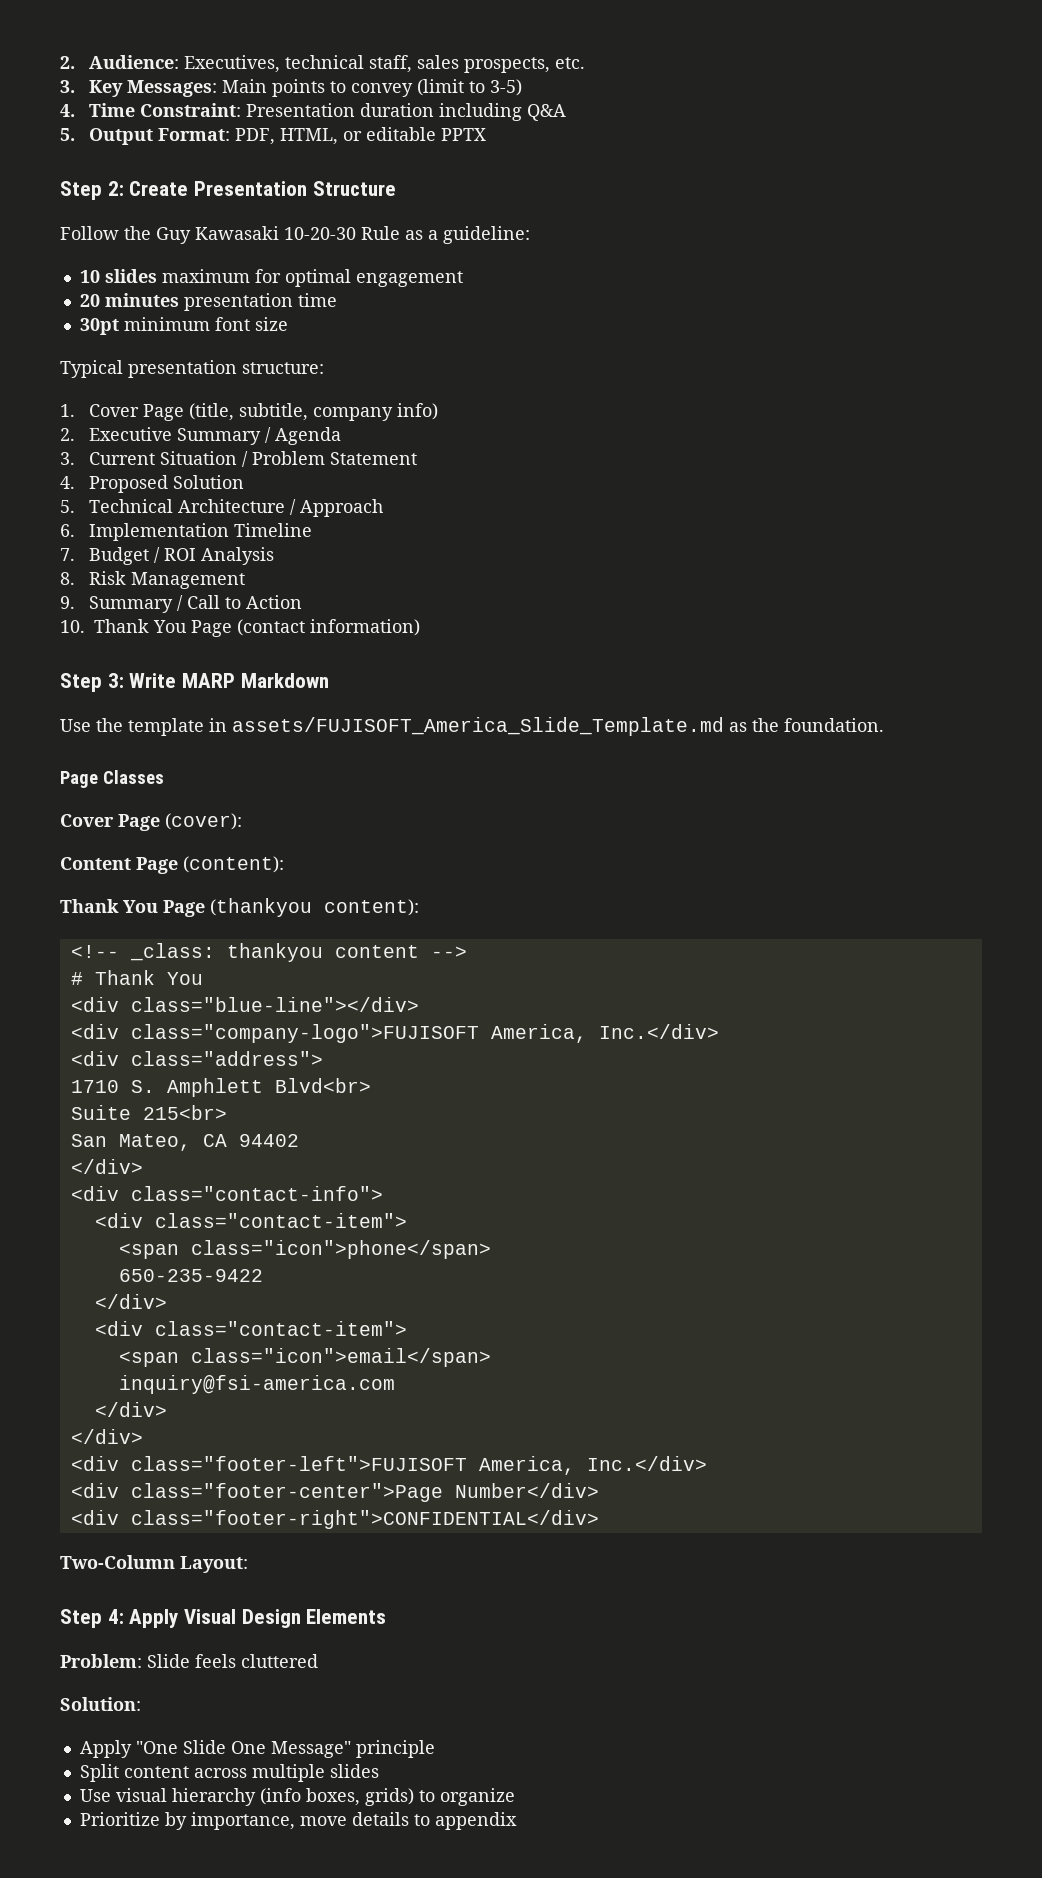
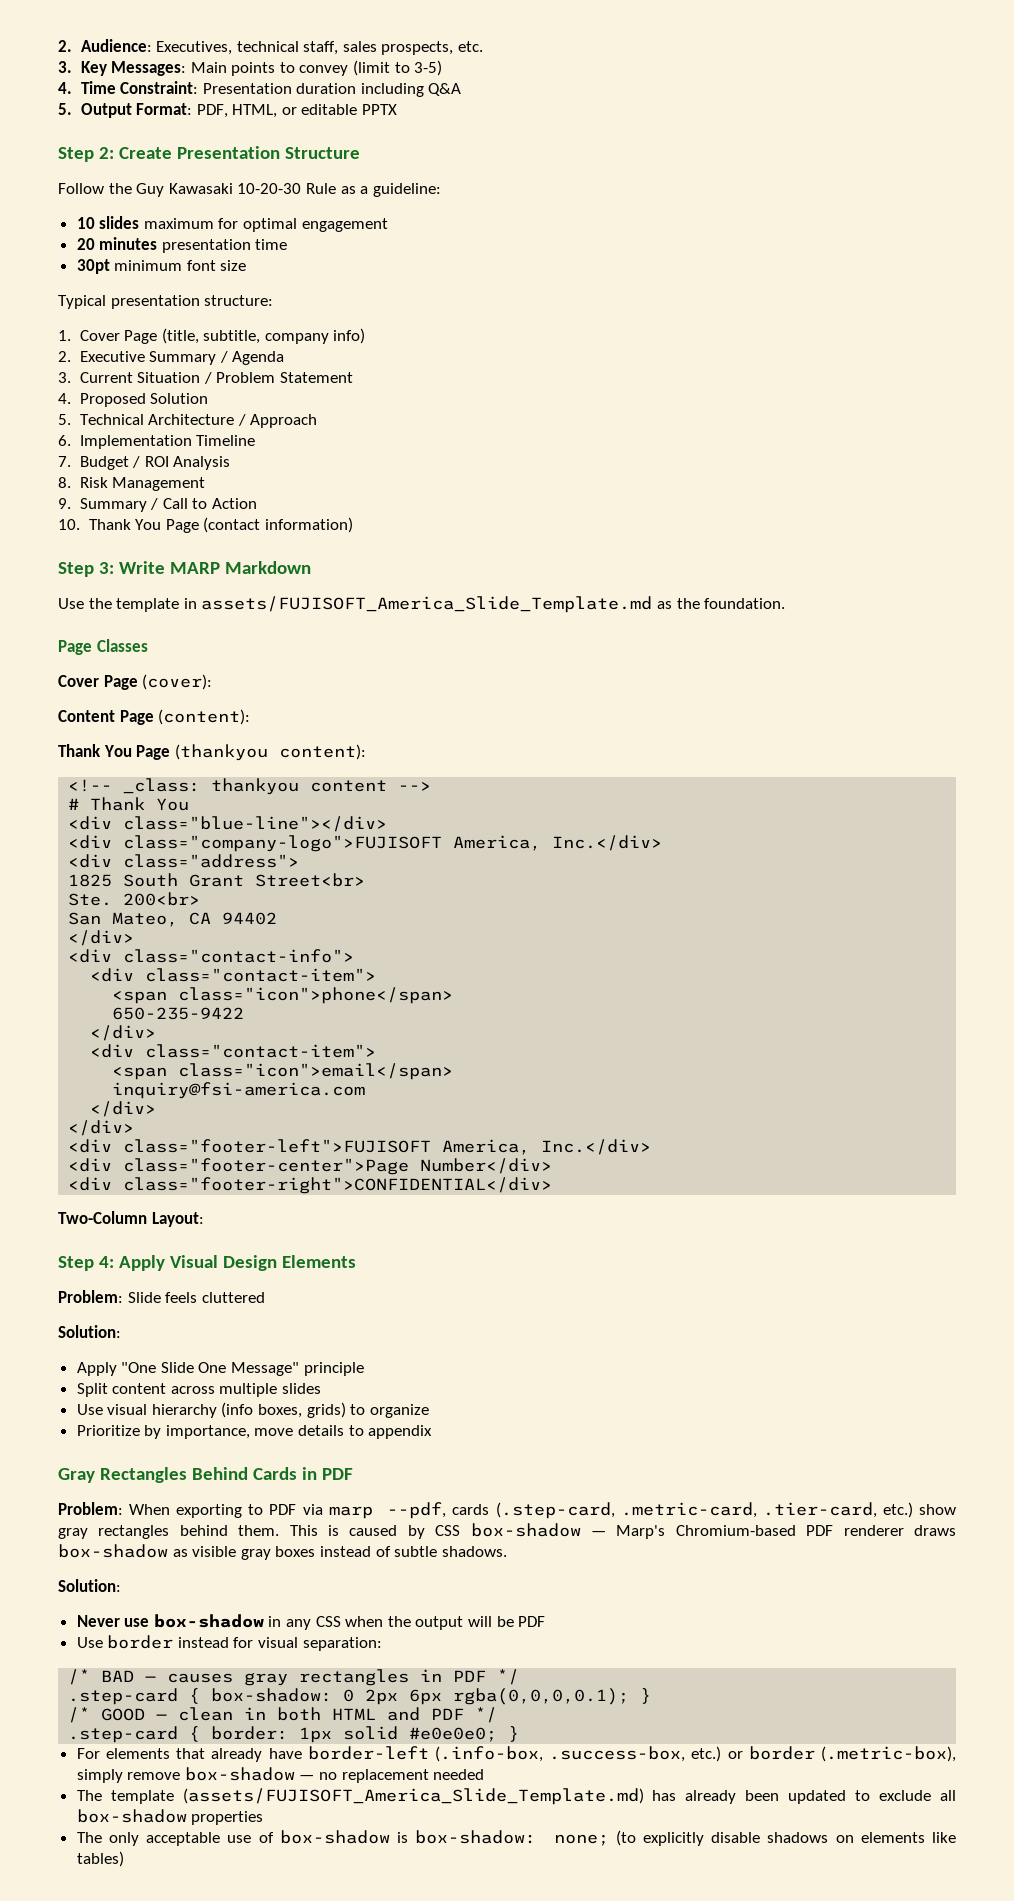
[70,1078,371,1097] [70,1105,227,1120] 1710 S. Amphlett Blvd<br> // Suite 215<br> -> [68,873,366,887] [68,892,201,906] 1825 South Grant Street<br> // Ste. 200<br>
(517, 1821) none -> [58,1467,353,1483] [58,1502,957,1519] [58,1523,956,1539] [58,1544,507,1560] [58,1579,121,1592] [76,1614,546,1630] [76,1635,382,1651] [68,1669,520,1686] [68,1688,652,1705] [68,1707,498,1723] [68,1726,520,1743] [76,1746,956,1762] [76,1767,485,1783] [76,1788,956,1805] [76,1809,264,1825] [76,1830,956,1846] [76,1851,124,1867] // Gray Rectangles Behind Cards in PDF // Problem: When exporting to PDF via marp --pdf, cards (.step-card, .metric-card, .tier-card, etc.) show gray rectangles behind them. This is caused by CSS box-shadow — Marp's Chromium-based PDF renderer draws box-shadow as visible gray boxes instead of subtle shadows. // Solution: // Never use box-shadow in any CSS when the output will be PDF // Use border instead for visual separation: // /* BAD — causes gray rectangles in PDF */ // .step-card { box-shadow: 0 2px 6px rgba(0,0,0,0.1); } // /* GOOD — clean in both HTML and PDF */ // .step-card { border: 1px solid #e0e0e0; } // For elements that already have border-left (.info-box, .success-box, etc.) or border (.metric-box), simply remove box-shadow — no replacement needed // The template (assets/FUJISOFT_America_Slide_Template.md) has already been updated to exclude all box-shadow properties // The only acceptable use of box-shadow is box-shadow: none; (to explicitly disable shadows on elements like tables)

